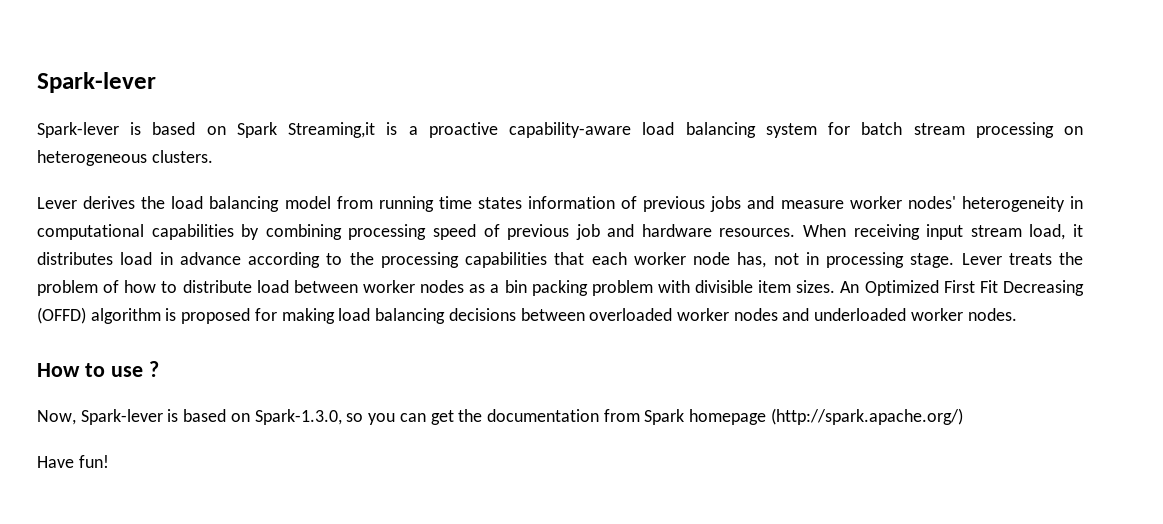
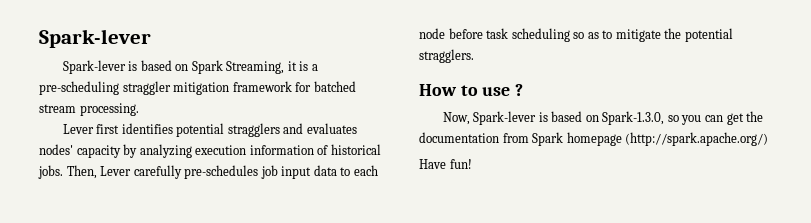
[288,122,1084,138] [37,150,213,166] [37,196,1083,212] [37,224,1084,240] [37,252,1083,268] [37,280,1084,296] [37,307,1017,324] Streaming,it is a proactive capability-aware load balancing system for batch stream processing on heterogeneous clusters. // Lever derives the load balancing model from running time states information of previous jobs and measure worker nodes' heterogeneity in computational capabilities by combining processing speed of previous job and hardware resources. When receiving input stream load, it distributes load in advance according to the processing capabilities that each worker node has, not in processing stage. Lever treats the problem of how to distribute load between worker nodes as a bin packing problem with divisible item sizes. An Optimized First Fit Decreasing (OFFD) algorithm is proposed for making load balancing decisions between overloaded worker nodes and underloaded worker nodes. -> [226,61,318,74] [39,81,356,95] [39,103,139,116] [62,123,357,137] [39,144,381,158] [38,165,378,179] [419,28,733,42] [419,49,474,63] Streaming, it is a pre-scheduling straggler mitigation framework for batched stream processing. // Lever first identifies potential stragglers and evaluates nodes' capacity by analyzing execution information of historical jobs. Then, Lever carefully pre-schedules job input data to each node before task scheduling so as to mitigate the potential stragglers.

